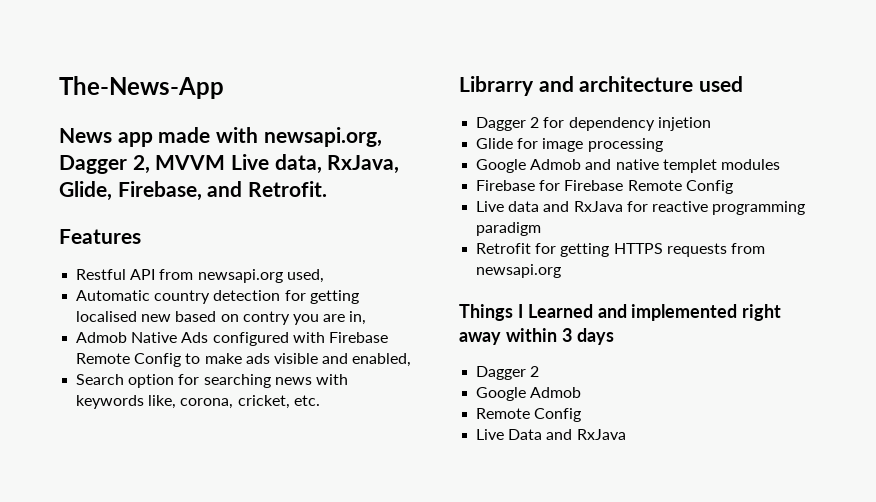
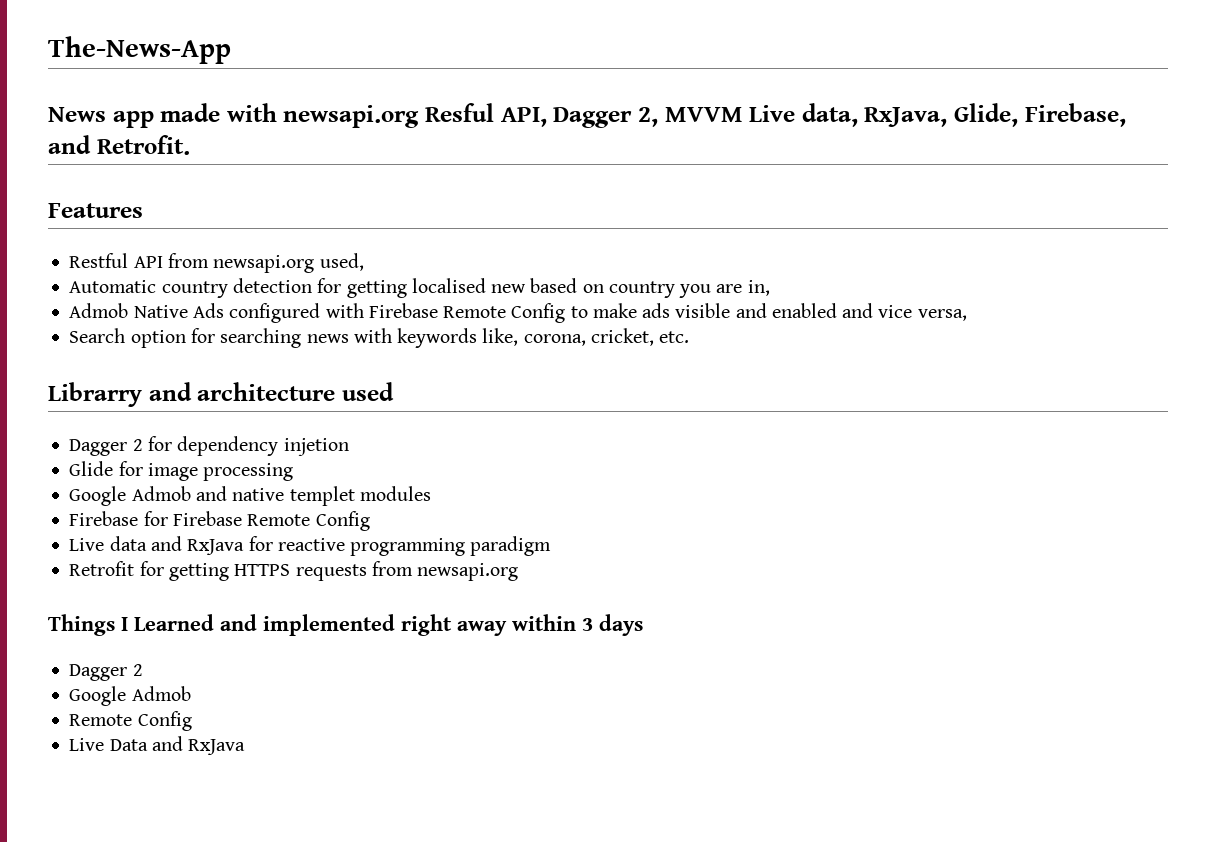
[263,127,382,147] newsapi.org, -> [283,103,547,128] newsapi.org Resful API,
[242,311,290,325] contry -> [608,281,675,298] country
[352,353,412,367] enabled, -> [771,303,967,321] enabled and vice versa,

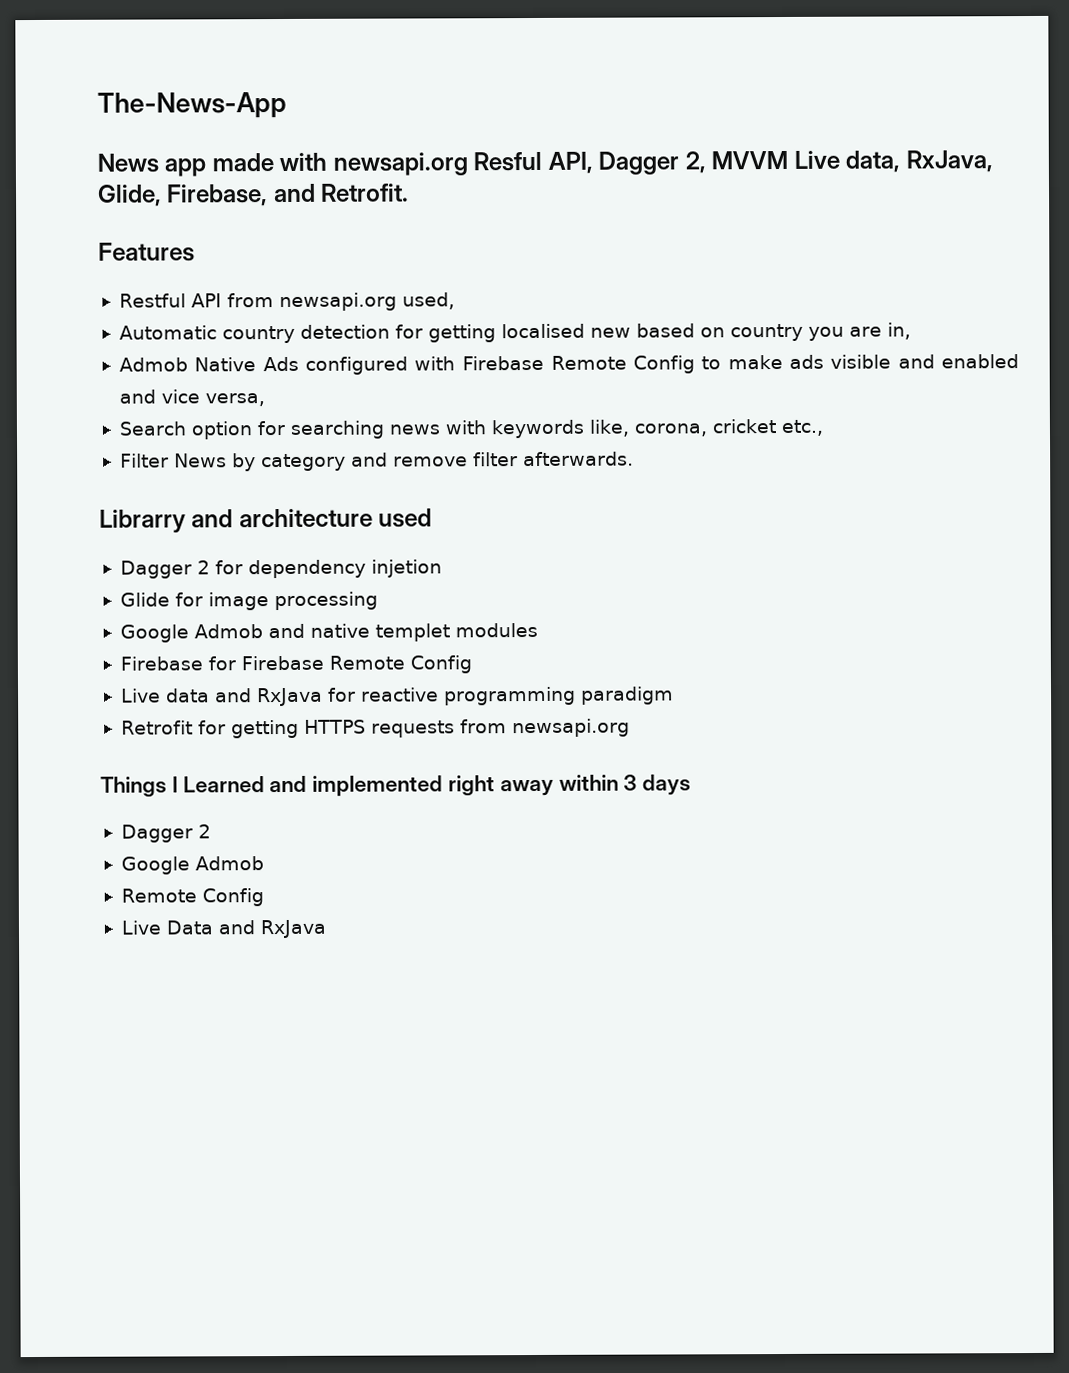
[590,328,690,346] cricket, etc. -> [711,419,823,437] [119,451,634,472] cricket etc., // Filter News by category and remove filter afterwards.

